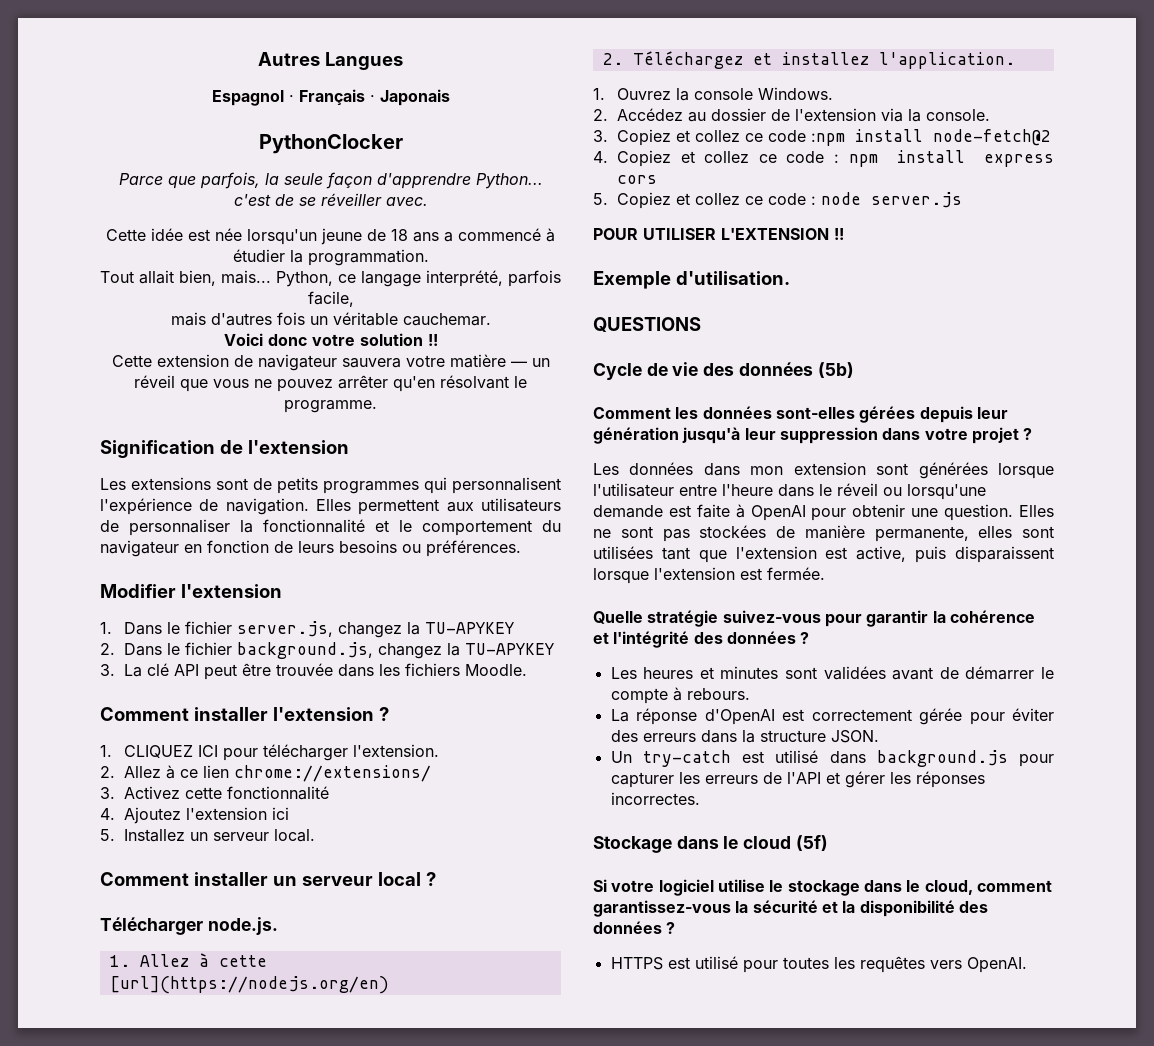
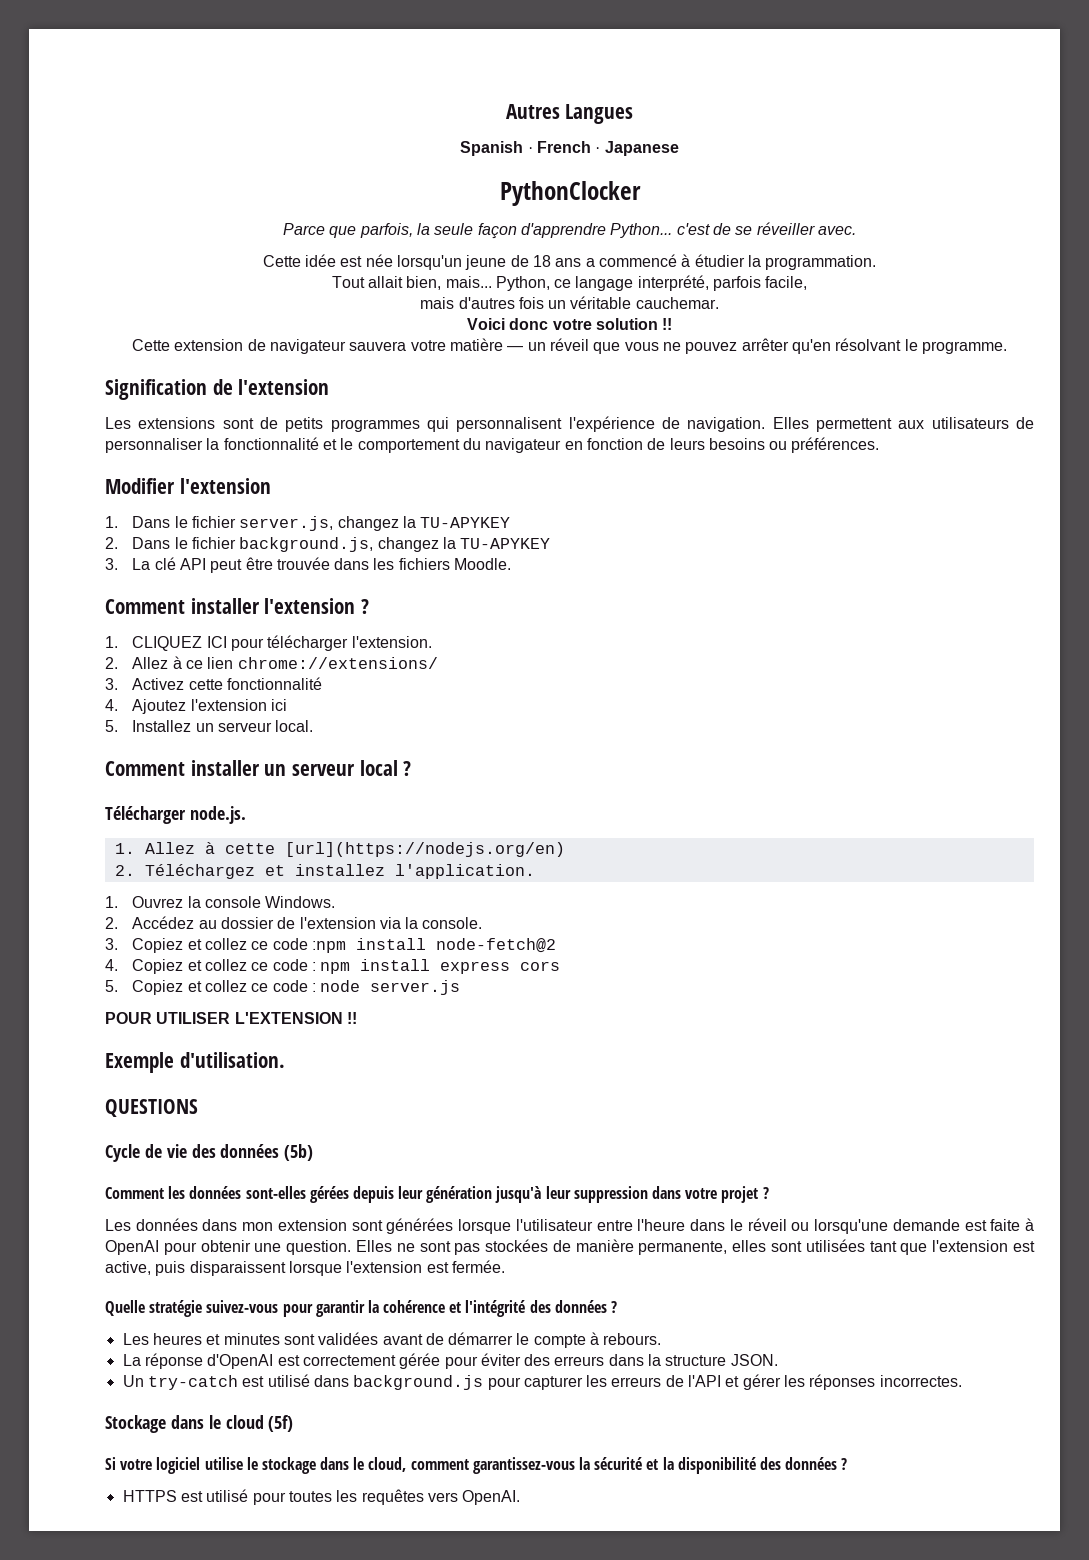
[211,89,450,106] Espagnol · Français · Japonais -> [460,141,679,156] Spanish · French · Japanese

